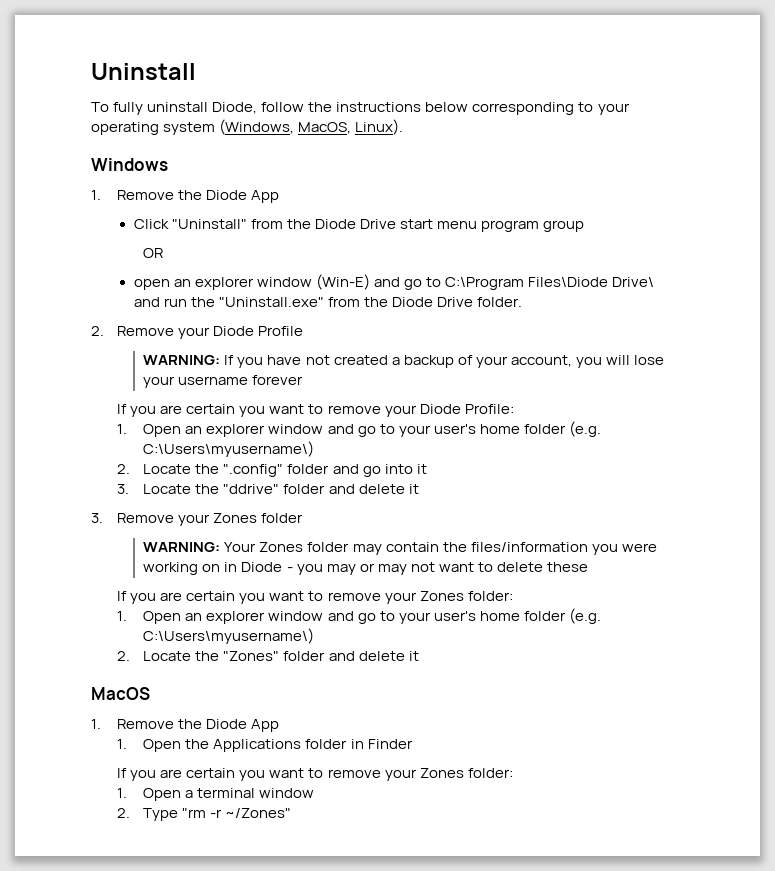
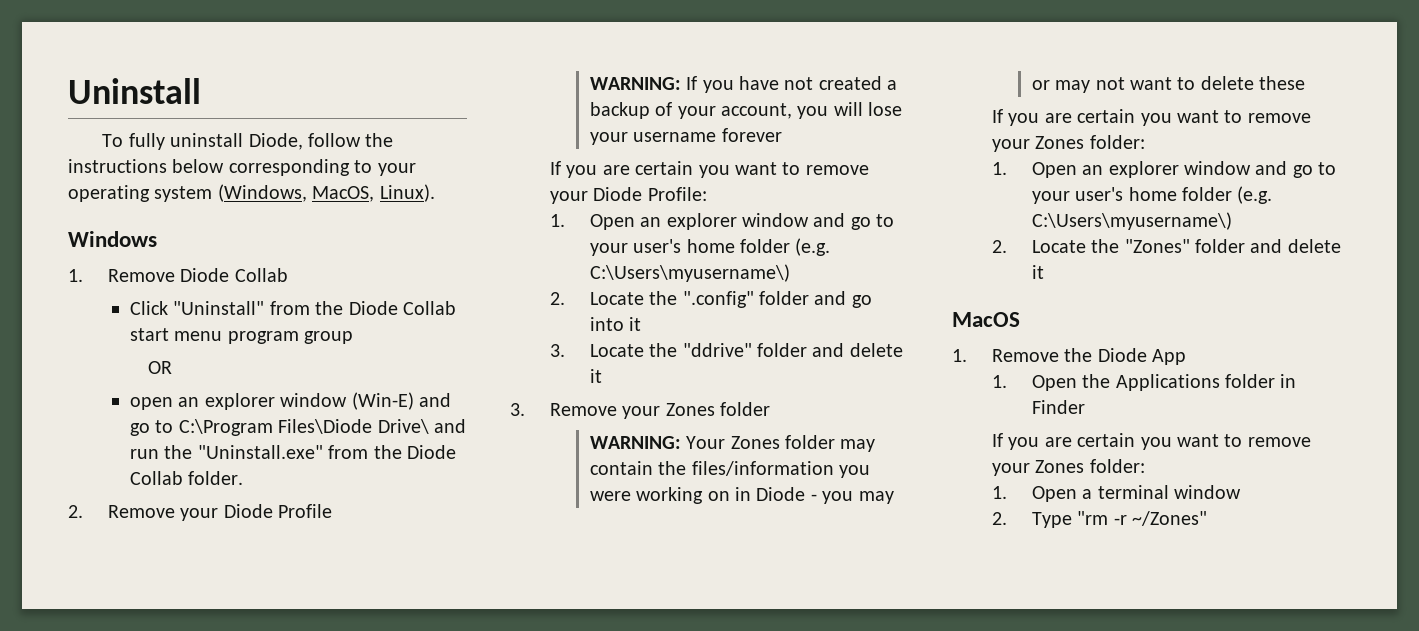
[178,190,280,203] the Diode App -> [180,268,288,282] Diode Collab
[359,219,396,229] Drive -> [402,301,456,315] Collab
[437,297,474,307] Drive -> [129,471,183,485] Collab

